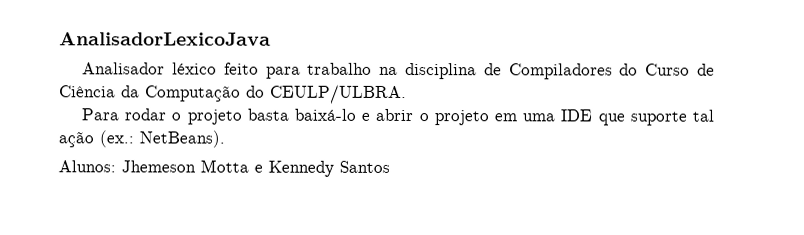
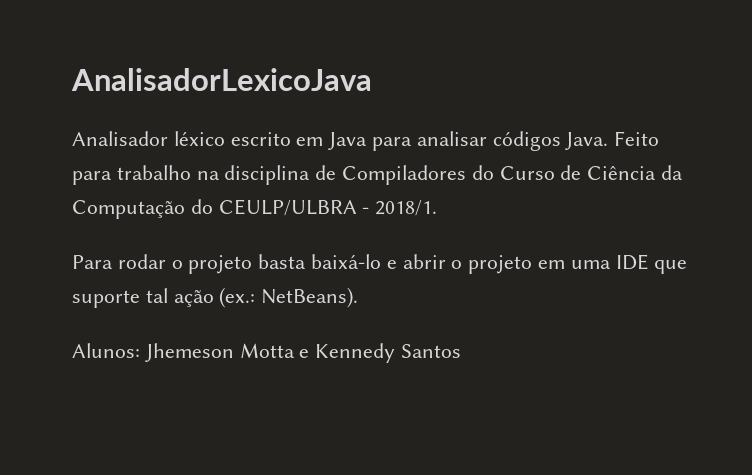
[223,62,259,75] feito -> [230,131,660,151] escrito em Java para analisar códigos Java. Feito
[270,84,407,105] CEULP/ULBRA. -> [218,199,438,216] CEULP/ULBRA - 2018/1.

